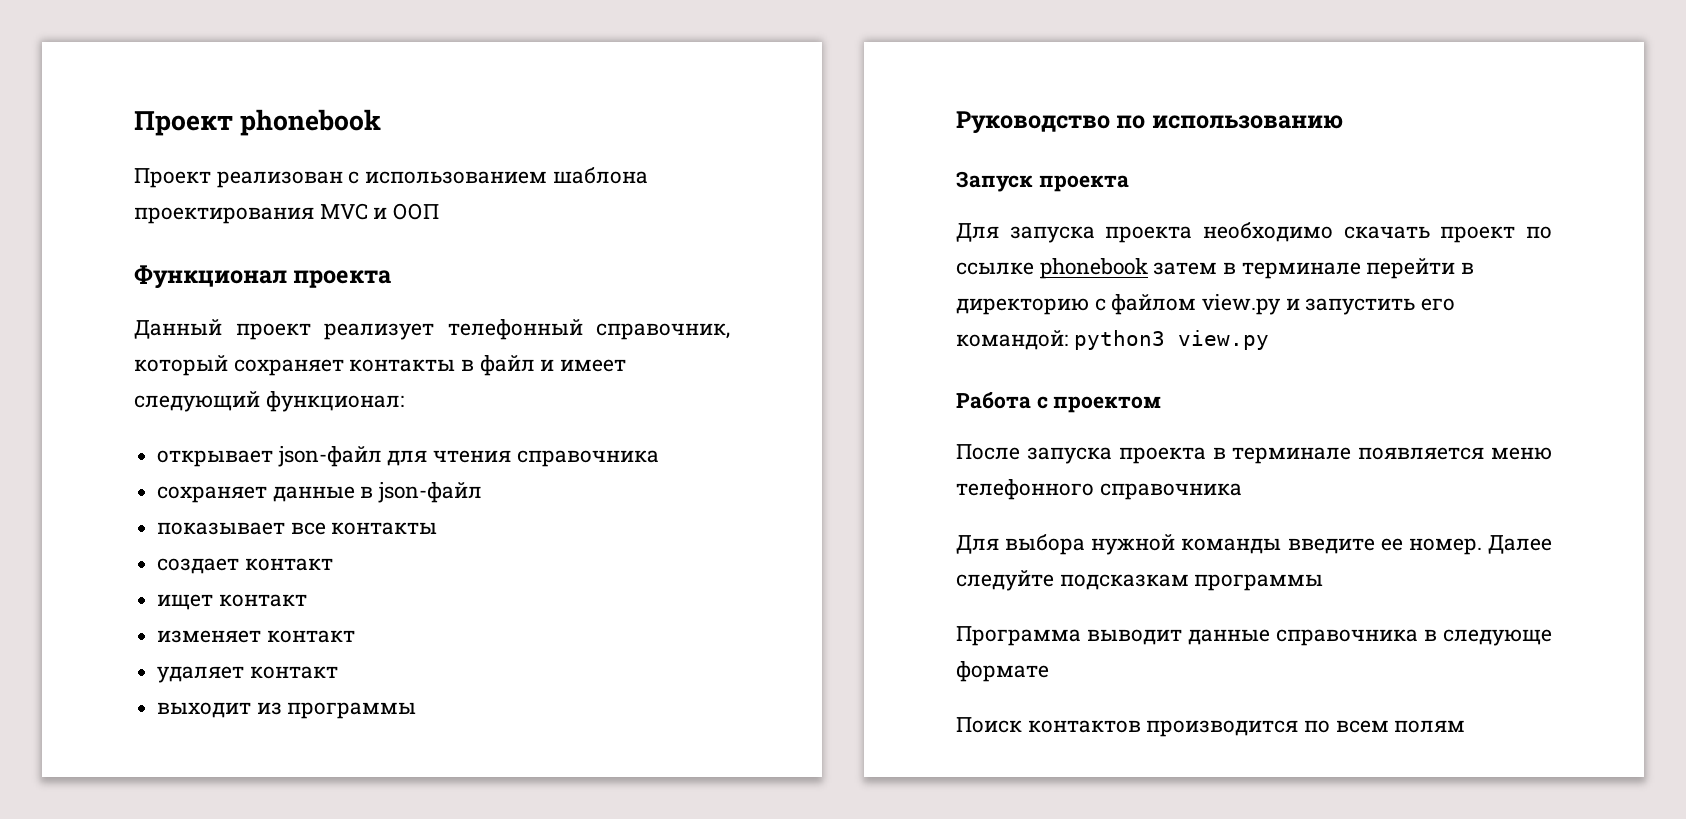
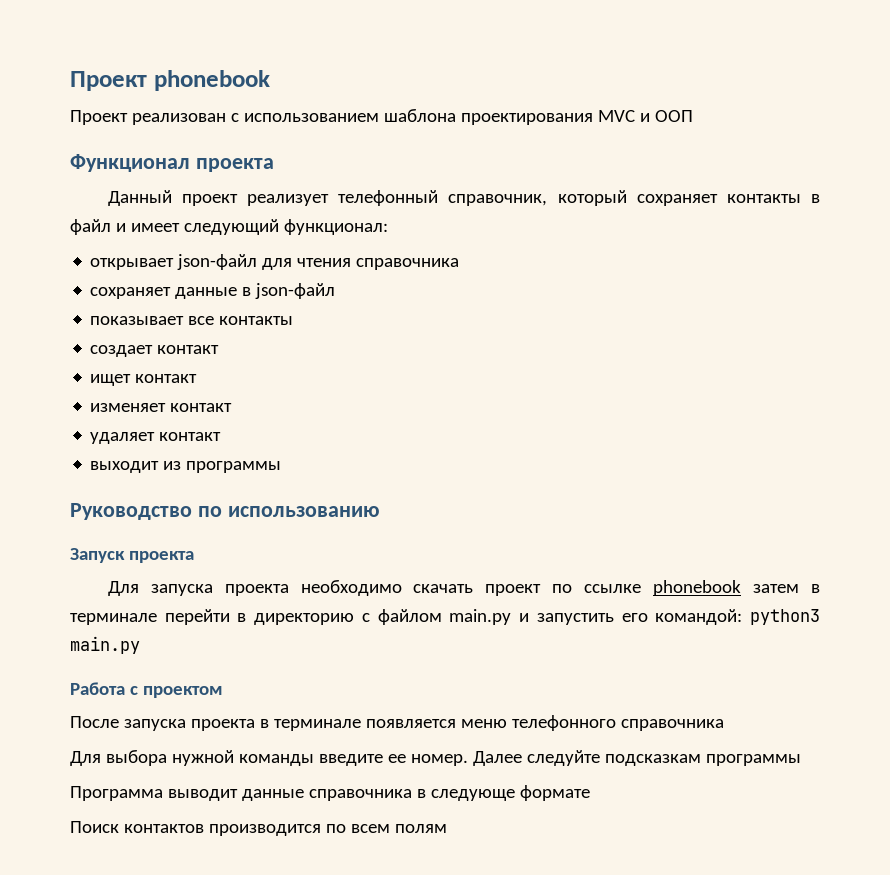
[1202,294,1282,315] view.py -> [449,609,512,625] main.py
[1177,330,1269,350] view.py -> [70,636,140,654] main.py

